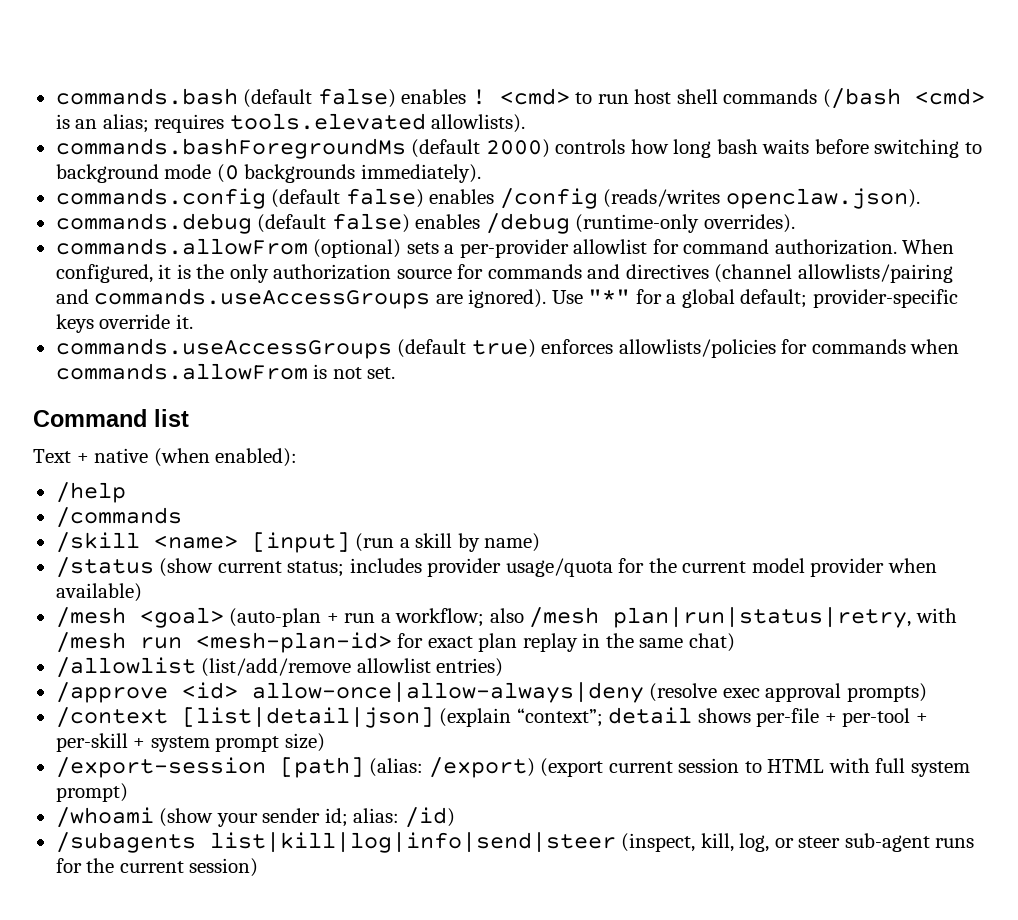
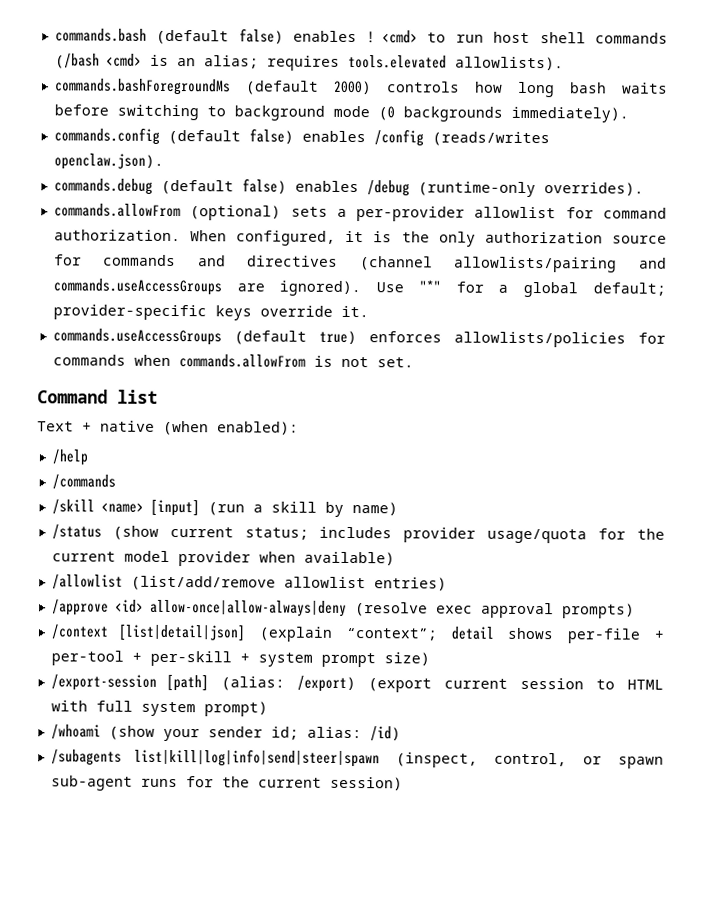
[55,607,957,628] [55,632,735,653] // /mesh <goal> (auto-plan + run a workflow; also /mesh plan|run|status|retry, with /mesh run <mesh-plan-id> for exact plan replay in the same chat) -> (395, 558) none
[209,832,841,853] list|kill|log|info|send|steer (inspect, kill, log, or steer -> [134,748,664,769] list|kill|log|info|send|steer|spawn (inspect, control, or spawn

